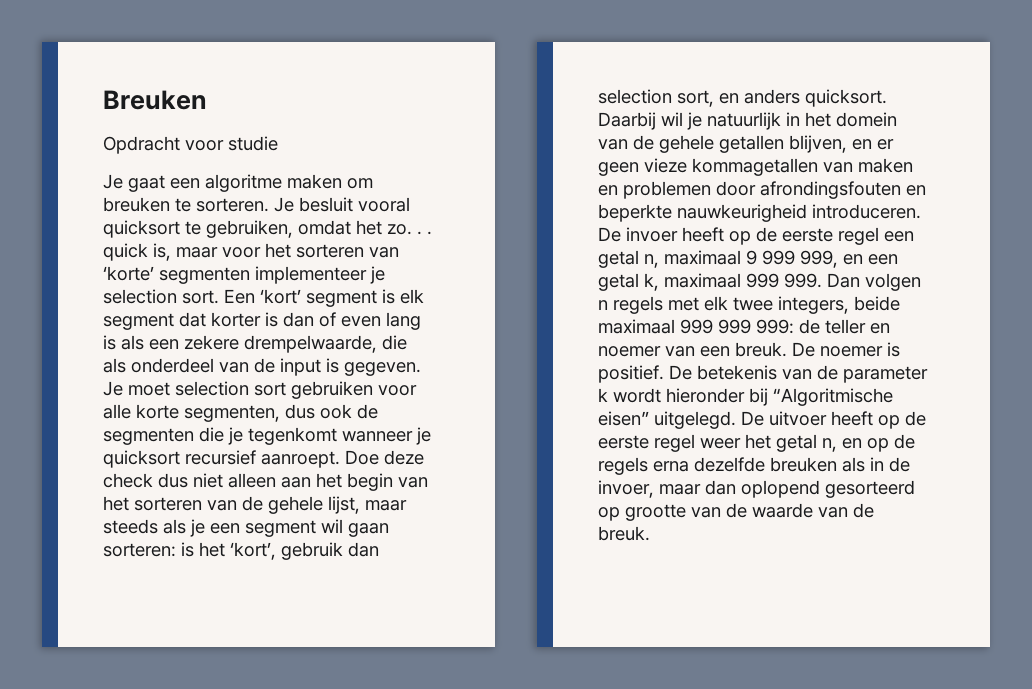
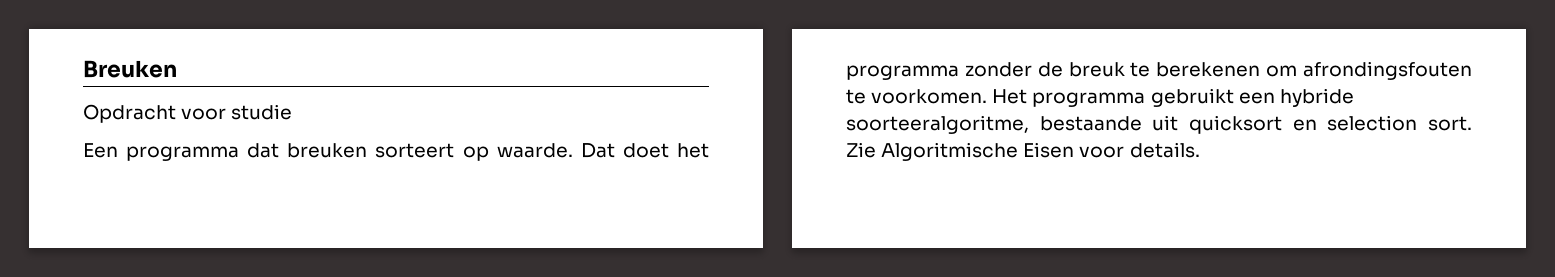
[103,174,373,192] [103,197,410,212] [103,220,432,238] [103,243,399,261] [103,266,385,284] [103,289,424,307] [103,312,421,330] [103,335,407,353] [103,358,421,376] [103,381,417,399] [103,404,378,422] [103,427,431,445] [103,450,424,468] [103,473,428,491] [103,496,407,514] [103,519,389,537] [103,542,379,560] [598,89,887,107] [598,112,897,130] [598,135,894,153] [598,158,913,176] [598,181,926,199] [598,204,921,222] [598,227,914,245] [598,250,898,268] [598,273,921,291] [598,296,900,314] [598,319,890,334] [598,342,900,357] [598,365,928,383] [598,388,893,406] [598,411,926,429] [598,434,915,452] [598,457,910,475] [598,480,915,498] [598,503,874,521] [598,526,650,541] Je gaat een algoritme maken om breuken te sorteren. Je besluit vooral quicksort te gebruiken, omdat het zo. . . quick is, maar voor het sorteren van ‘korte’ segmenten implementeer je selection sort. Een ‘kort’ segment is elk segment dat korter is dan of even lang is als een zekere drempelwaarde, die als onderdeel van de input is gegeven. Je moet selection sort gebruiken voor alle korte segmenten, dus ook de segmenten die je tegenkomt wanneer je quicksort recursief aanroept. Doe deze check dus niet alleen aan het begin van het sorteren van de gehele lijst, maar steeds als je een segment wil gaan sorteren: is het ‘kort’, gebruik dan selection sort, en anders quicksort. Daarbij wil je natuurlijk in het domein van de gehele getallen blijven, en er geen vieze kommagetallen van maken en problemen door afrondingsfouten en beperkte nauwkeurigheid introduceren. De invoer heeft op de eerste regel een getal n, maximaal 9 999 999, en een getal k, maximaal 999 999. Dan volgen n regels met elk twee integers, beide maximaal 999 999 999: de teller en noemer van een breuk. De noemer is positief. De betekenis van de parameter k wordt hieronder bij “Algoritmische eisen” uitgelegd. De uitvoer heeft op de eerste regel weer het getal n, en op de regels erna dezelfde breuken als in de invoer, maar dan oplopend gesorteerd op grootte van de waarde van de breuk. -> [83,143,710,161] [846,61,1472,80] [846,88,1354,107] [846,115,1472,134] [846,142,1200,161] Een programma dat breuken sorteert op waarde. Dat doet het programma zonder de breuk te berekenen om afrondingsfouten te voorkomen. Het programma gebruikt een hybride soorteeralgoritme, bestaande uit quicksort en selection sort. Zie Algoritmische Eisen voor details.

